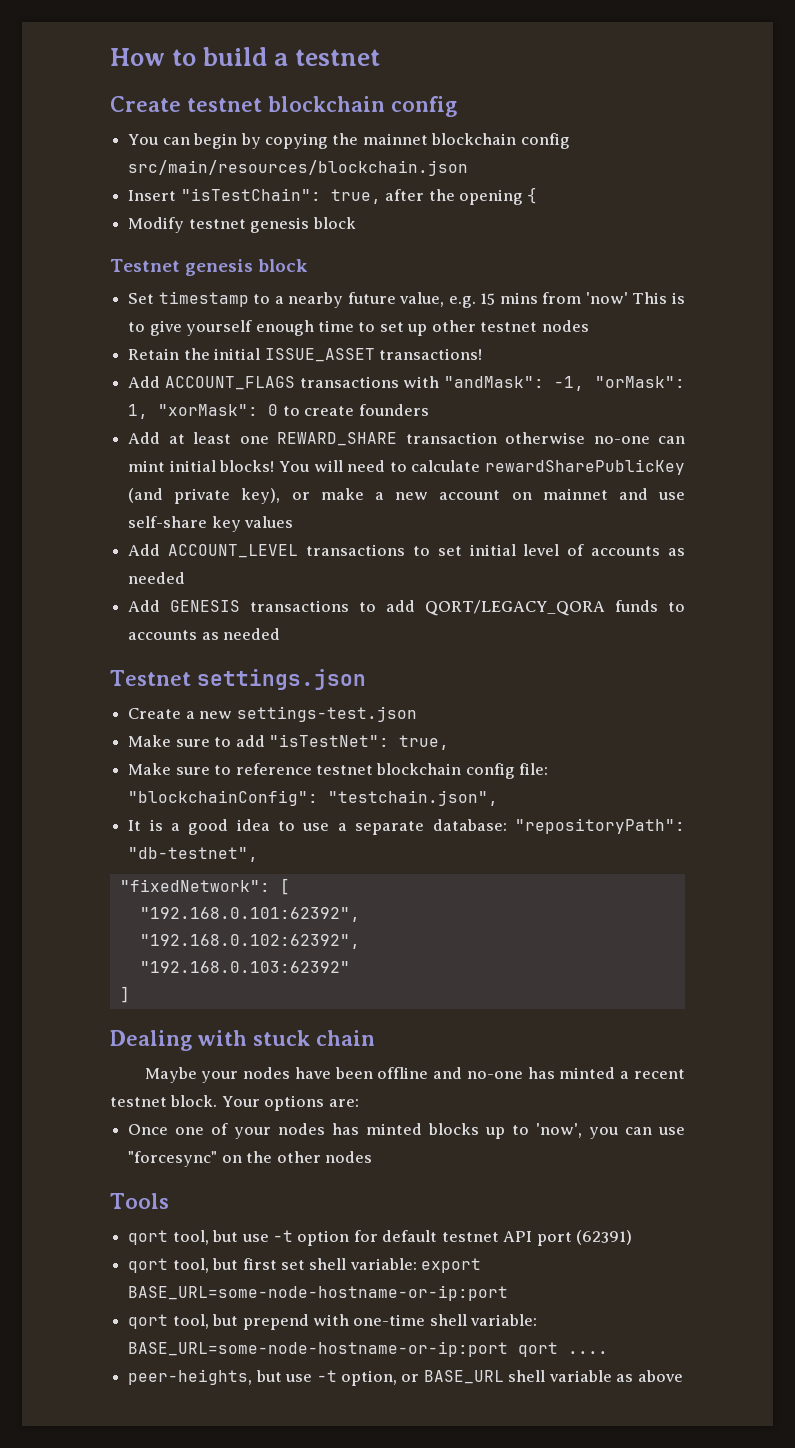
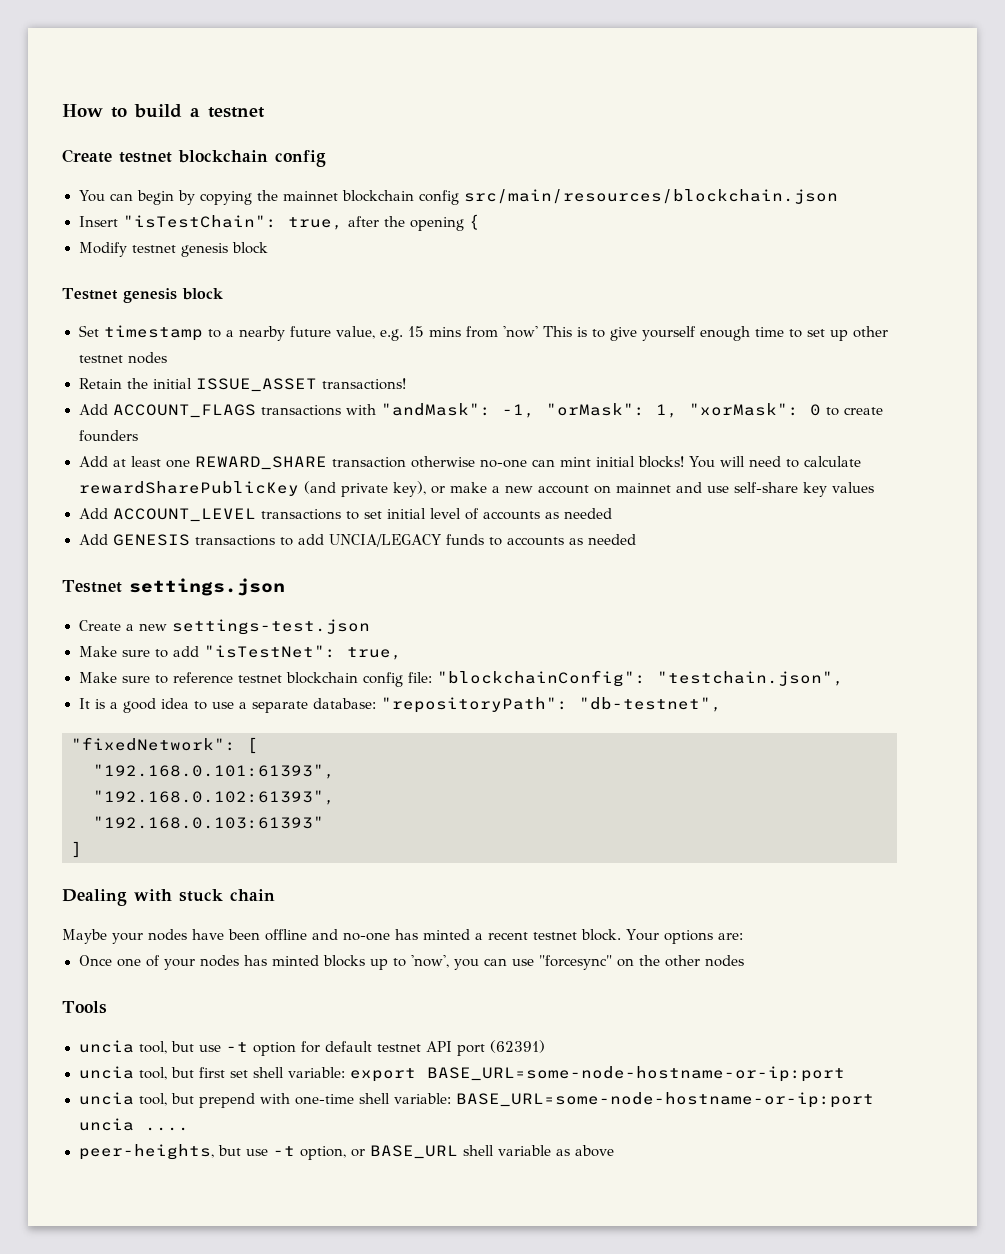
[425,600,606,616] QORT/LEGACY_QORA -> [328,534,441,547] UNCIA/LEGACY
[139,907,360,922] [139,934,360,949] [139,961,350,973] "192.168.0.101:62392", // "192.168.0.102:62392", // "192.168.0.103:62392" -> [93,764,335,779] [93,790,335,805] [93,816,324,829] "192.168.0.101:61393", // "192.168.0.102:61393", // "192.168.0.103:61393"
[128,1230,169,1245] qort -> [78,1040,134,1053] uncia
[128,1258,169,1273] qort -> [78,1066,134,1079] uncia
[128,1314,169,1329] qort -> [78,1092,134,1105] uncia
[518,1342,559,1357] qort -> [78,1118,134,1131] uncia

